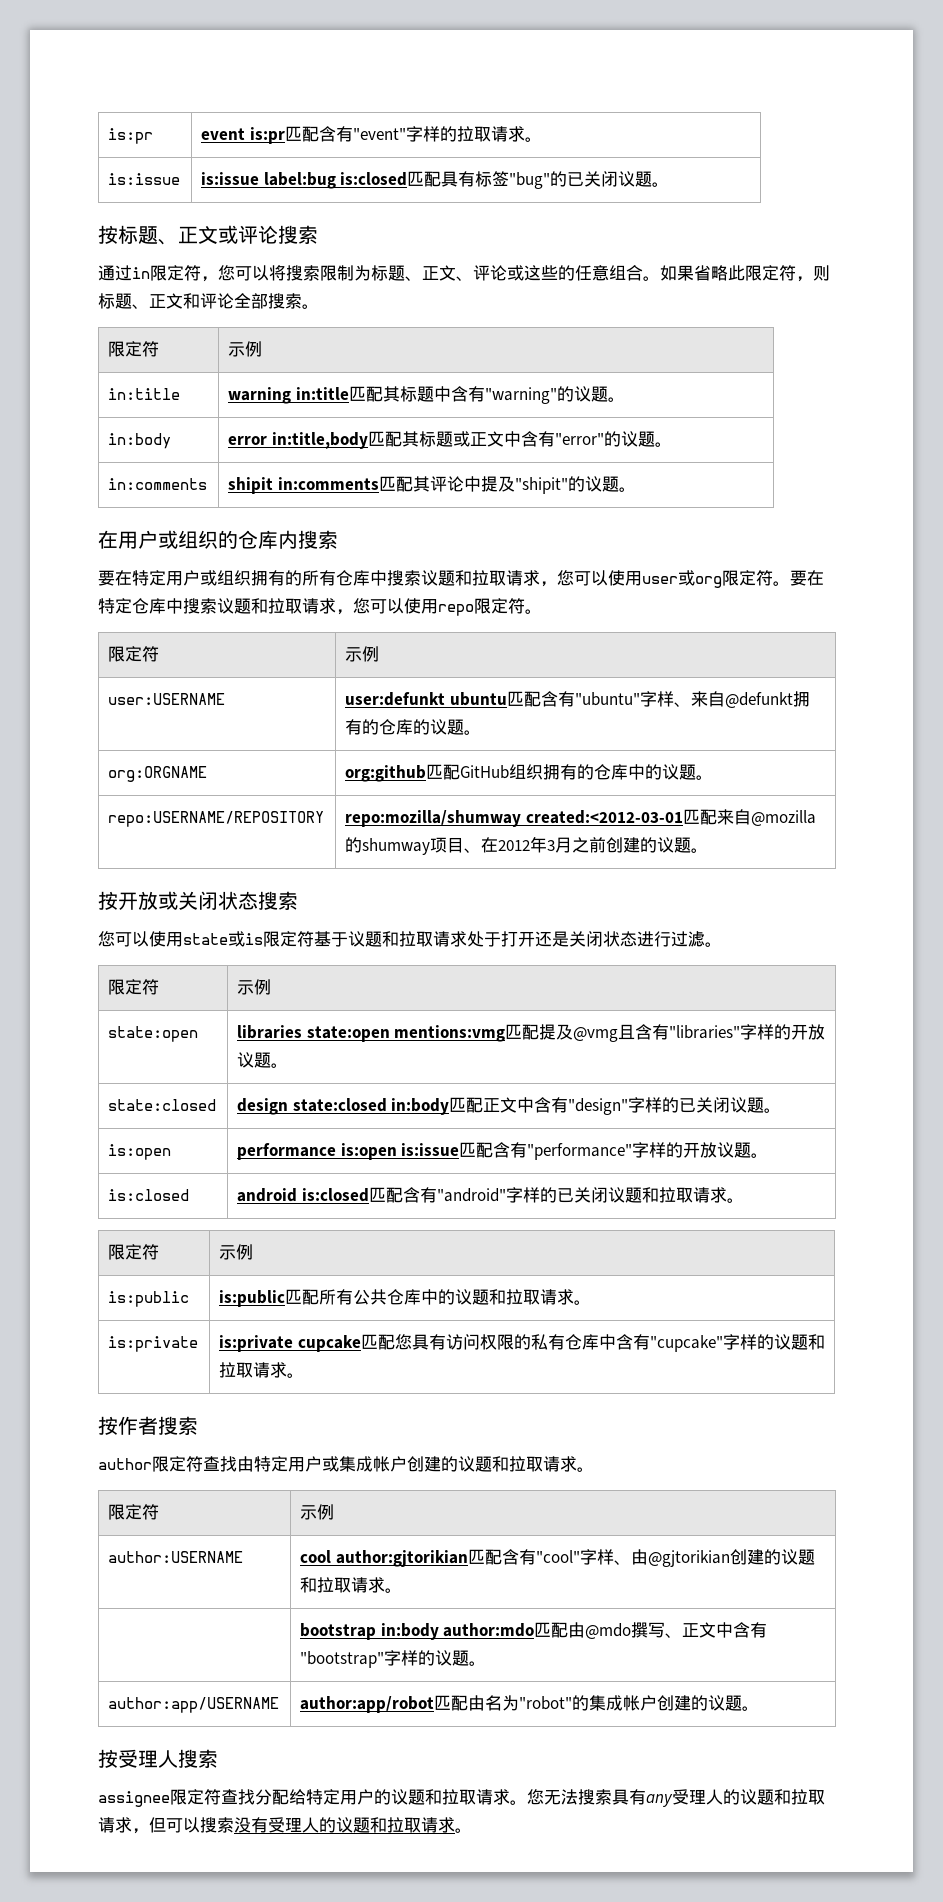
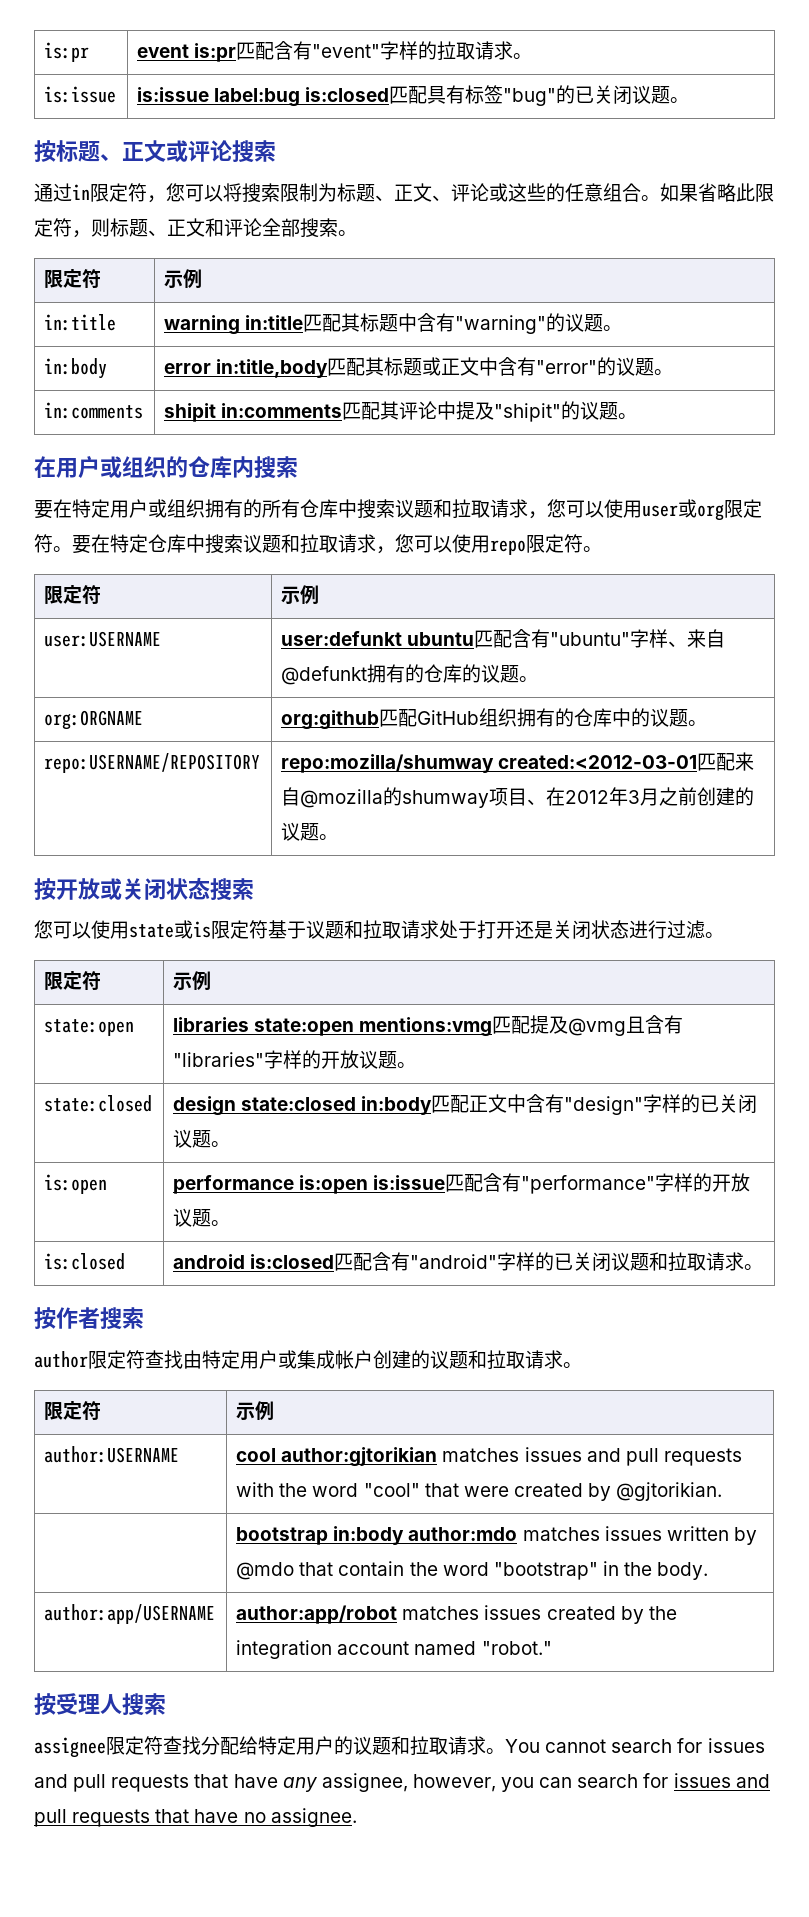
[108,1244,160,1260] [219,1244,254,1260] [108,1291,190,1307] [219,1289,592,1307] [108,1336,199,1352] [219,1334,825,1352] [219,1362,305,1378] // 限定符 | 示例 // is:public | is:public匹配所有公共仓库中的议题和拉取请求。 // is:private | is:private cupcake匹配您具有访问权限的私有仓库中含有"cupcake"字样的议题和拉取请求。 -> (764, 1267) none
[467,1549,815,1567] [300,1577,403,1593] [300,1622,768,1640] [300,1650,487,1668] [108,1697,280,1713] [300,1695,760,1713] 匹配含有"cool"字样、由@gjtorikian创建的议题和拉取请求。 // | bootstrap in:body author:mdo匹配由@mdo撰写、正文中含有"bootstrap"字样的议题。 // author:app/USERNAME | author:app/robot匹配由名为"robot"的集成帐户创建的议题。 -> [442,1447,742,1466] [236,1482,723,1501] [236,1526,757,1545] [236,1561,709,1580] [44,1604,216,1624] [236,1605,677,1624] [236,1640,552,1659] matches issues and pull requests with the word "cool" that were created by @gjtorikian. // | bootstrap in:body author:mdo matches issues written by @mdo that contain the word "bootstrap" in the body. // author:app/USERNAME | author:app/robot matches issues created by the integration account named "robot."
[527,1789,825,1807] [98,1817,472,1834] 您无法搜索具有any受理人的议题和拉取请求，但可以搜索没有受理人的议题和拉取请求。 -> [505,1738,765,1753] [34,1773,770,1792] [34,1808,357,1827] You cannot search for issues and pull requests that have any assignee, however, you can search for issues and pull requests that have no assignee.

